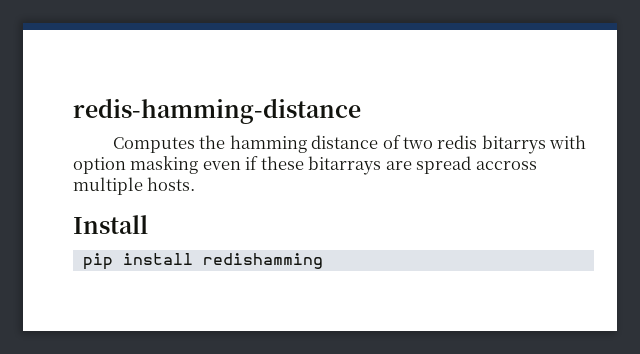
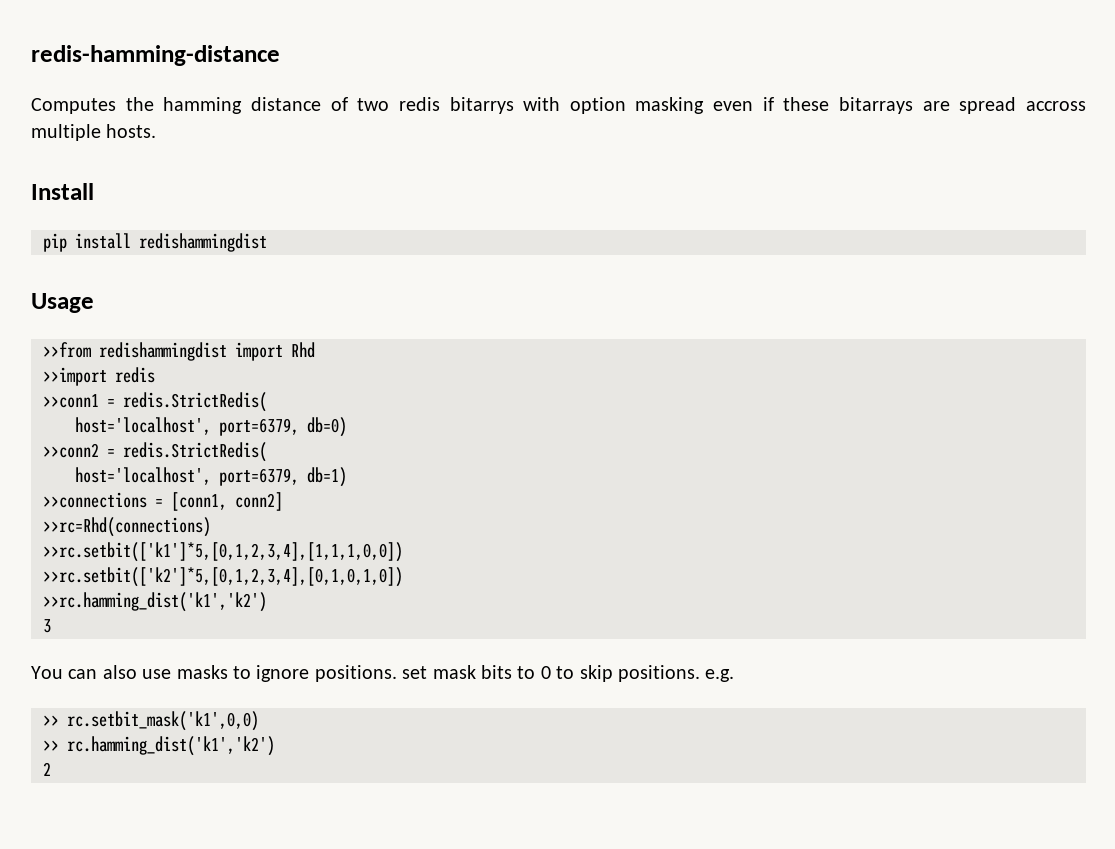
[202,253,323,269] redishamming -> [139,233,267,252] [31,293,94,313] [43,342,315,361] [43,367,155,386] [43,392,267,412] [75,417,347,437] [43,442,267,462] [75,467,347,487] [43,492,283,511] [43,517,211,537] [43,542,403,562] [43,567,403,587] [43,592,267,612] [43,619,51,633] [31,665,735,682] [43,711,259,731] [43,736,275,756] [43,762,51,776] redishammingdist // Usage // >>from redishammingdist import Rhd // >>import redis // >>conn1 = redis.StrictRedis( // host='localhost', port=6379, db=0) // >>conn2 = redis.StrictRedis( // host='localhost', port=6379, db=1) // >>connections = [conn1, conn2] // >>rc=Rhd(connections) // >>rc.setbit(['k1']*5,[0,1,2,3,4],[1,1,1,0,0]) // >>rc.setbit(['k2']*5,[0,1,2,3,4],[0,1,0,1,0]) // >>rc.hamming_dist('k1','k2') // 3 // You can also use masks to ignore positions. set mask bits to 0 to skip positions. e.g. // >> rc.setbit_mask('k1',0,0) // >> rc.hamming_dist('k1','k2') // 2

